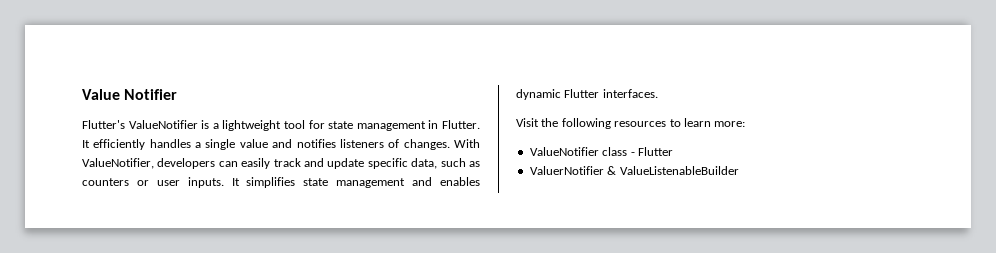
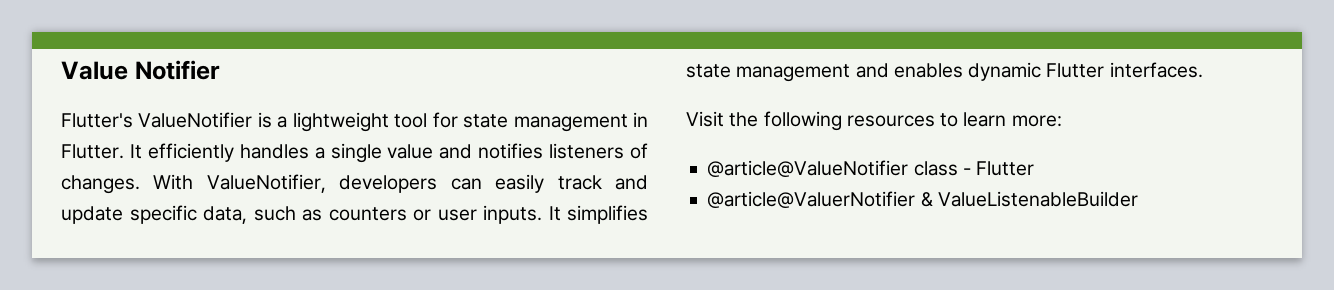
[529,147,599,156] ValueNotifier -> [707,160,909,177] @article@ValueNotifier
[529,166,604,175] ValuerNotifier -> [707,191,916,208] @article@ValuerNotifier

